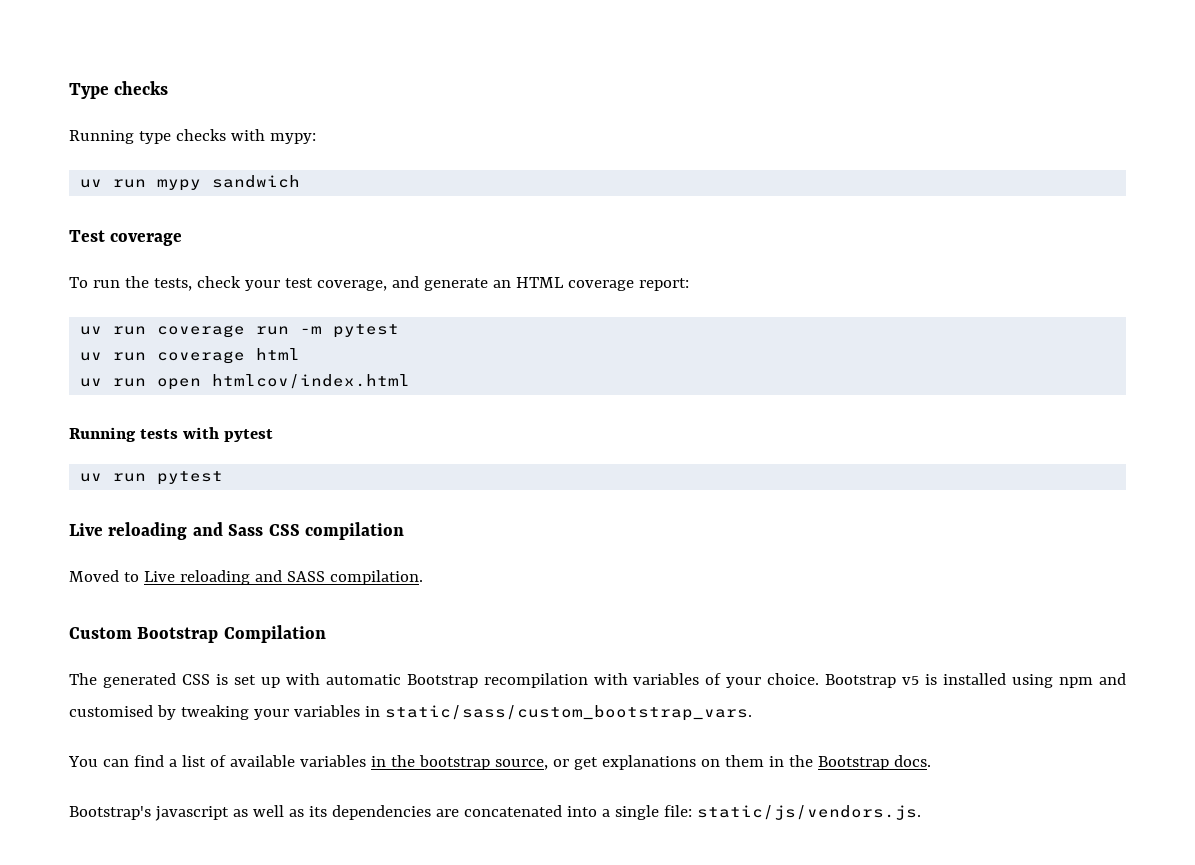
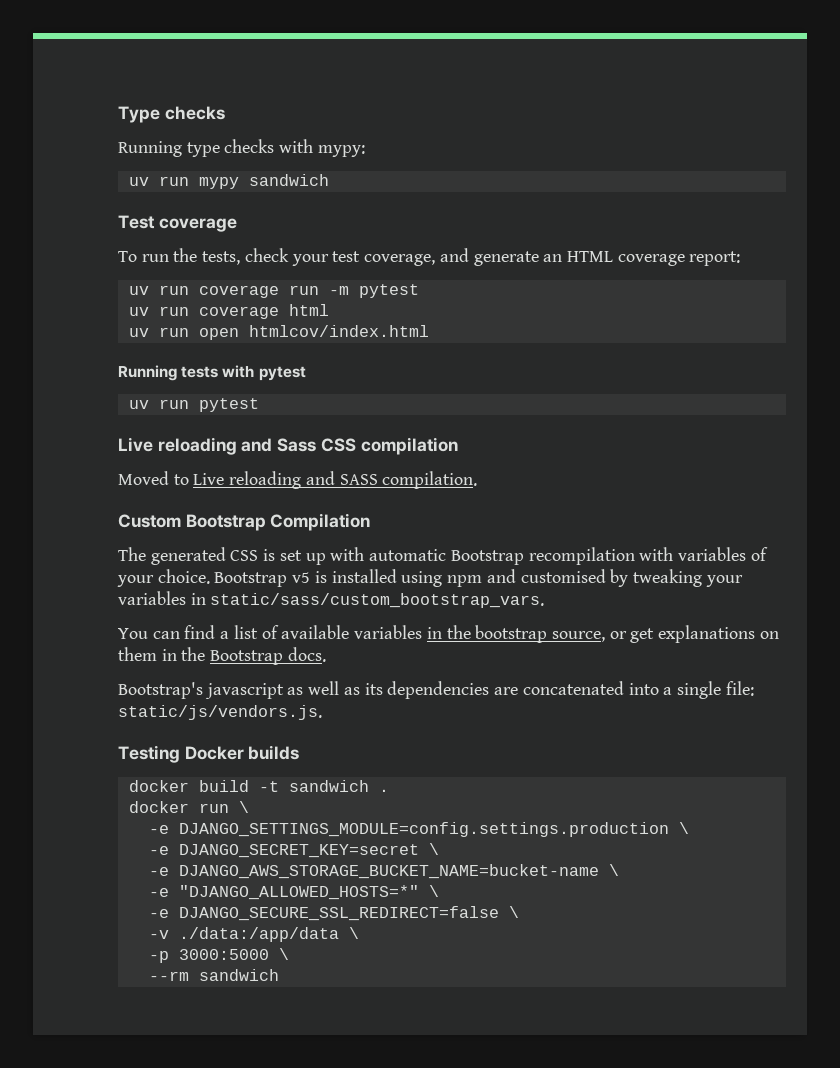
(921, 812) none -> [118,745,300,763] [128,780,389,792] [128,801,249,813] [148,822,689,837] [148,843,439,858] [148,864,619,879] [148,885,439,900] [148,906,519,921] [148,927,359,942] [148,948,289,963] [148,969,279,981] // Testing Docker builds // docker build -t sandwich . // docker run \ // -e DJANGO_SETTINGS_MODULE=config.settings.production \ // -e DJANGO_SECRET_KEY=secret \ // -e DJANGO_AWS_STORAGE_BUCKET_NAME=bucket-name \ // -e "DJANGO_ALLOWED_HOSTS=*" \ // -e DJANGO_SECURE_SSL_REDIRECT=false \ // -v ./data:/app/data \ // -p 3000:5000 \ // --rm sandwich

